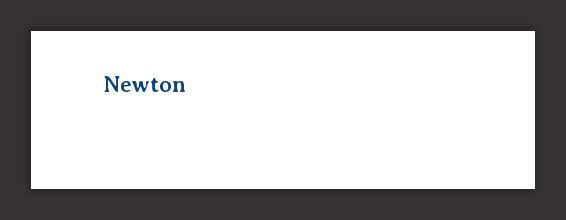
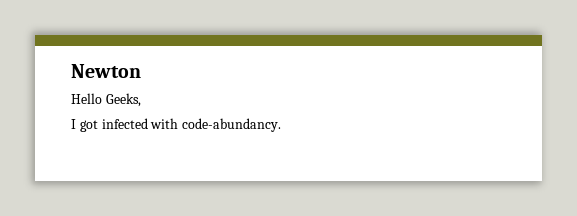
(186, 84) none -> [71,93,141,107] [71,118,282,132] // Hello Geeks, // I got infected with code-abundancy.

